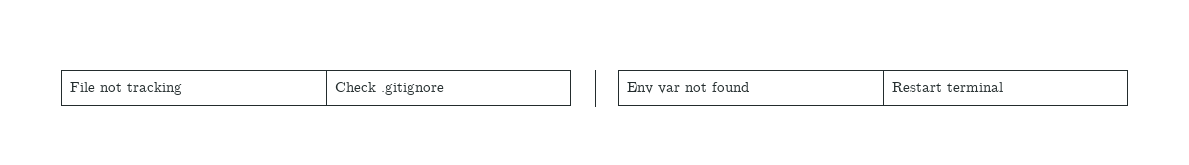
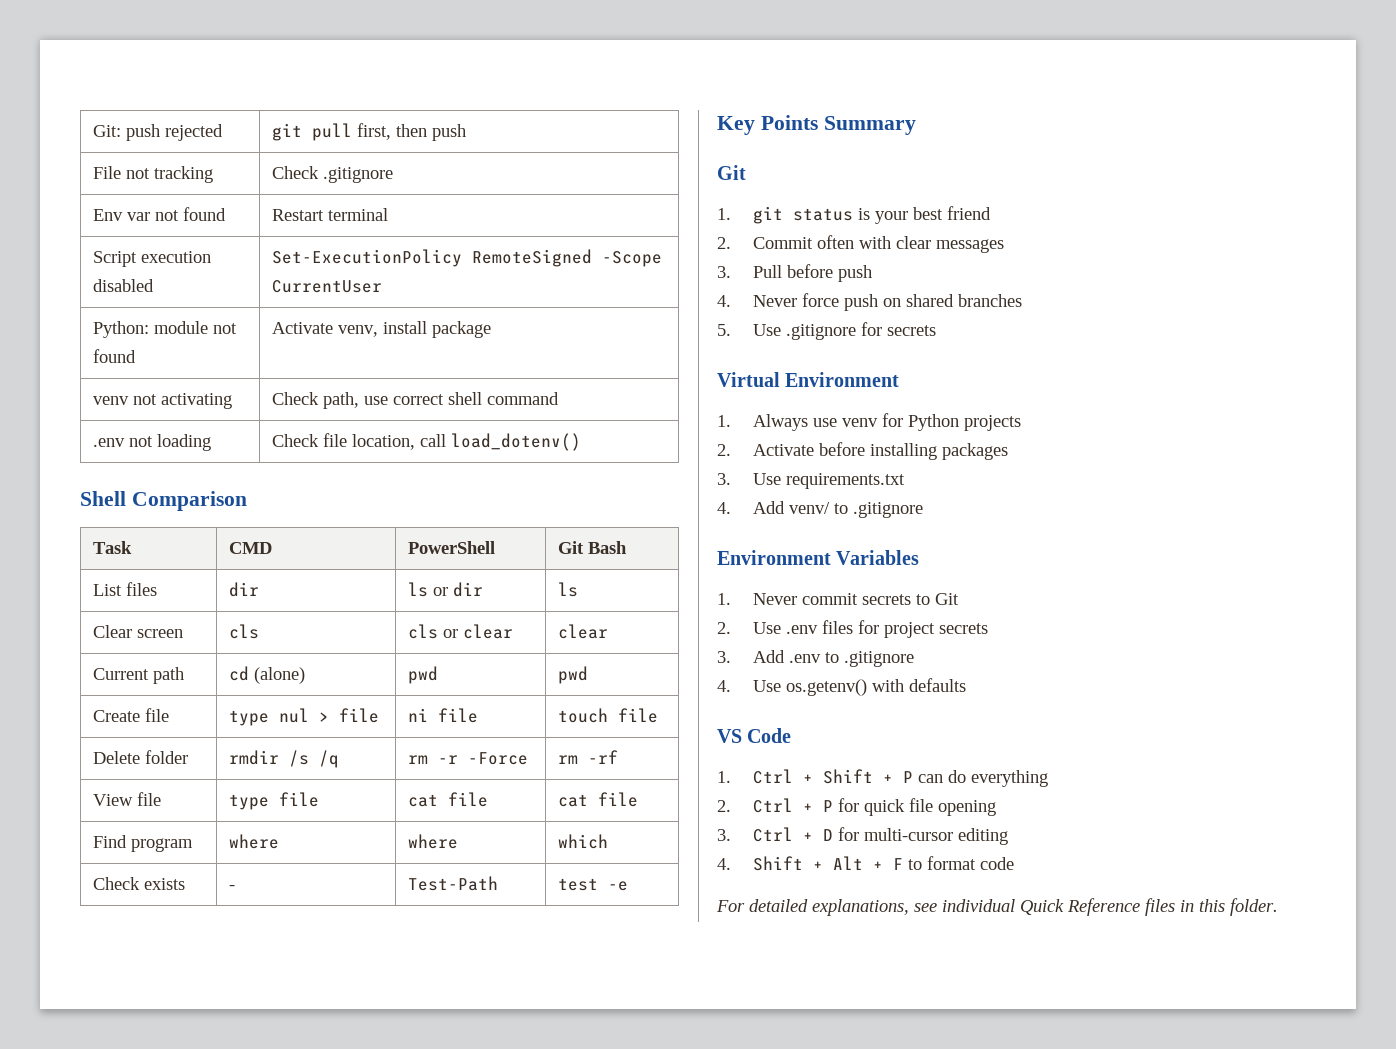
(69, 87) none -> [93,124,224,141] [272,123,467,141] Git: push rejected | git pull first, then push //
(1003, 87) none -> [93,251,212,267] [93,279,155,292] [272,249,663,267] [272,280,383,293] [93,321,238,338] [93,349,137,363] [272,321,492,338] [93,393,233,409] [272,392,560,409] [93,434,212,451] [272,433,582,451] [80,491,247,511] [93,541,133,554] [229,542,273,554] [408,541,496,554] [558,541,628,554] [93,582,158,596] [229,582,260,597] [408,582,484,597] [558,582,579,597] [93,625,184,638] [229,624,260,639] [408,624,514,639] [558,624,609,639] [93,667,185,684] [229,666,306,684] [408,666,439,684] [558,666,589,684] [93,708,170,722] [229,708,380,726] [408,708,479,723] [558,708,659,723] [93,750,189,764] [229,750,340,768] [408,752,529,765] [558,750,619,764] [93,792,162,806] [229,792,320,810] [408,792,489,807] [558,792,639,807] [93,835,194,852] [229,834,280,849] [408,834,459,849] [558,834,609,849] [93,877,186,890] [229,885,236,890] [408,876,499,891] [558,878,629,891] [717,115,916,135] [717,165,746,180] [717,206,992,224] [717,235,1005,253] [717,264,873,282] [717,293,1023,311] [717,322,937,340] [717,372,900,387] [717,413,1022,431] [717,442,1009,460] [717,473,906,489] [717,501,924,518] [717,550,920,565] [717,593,960,605] [717,620,989,638] [717,650,915,667] [717,678,967,696] [717,728,792,743] [717,769,1049,787] [717,798,997,816] [717,827,1009,845] [717,856,1015,871] [716,898,1278,916] // Script execution disabled | Set-ExecutionPolicy RemoteSigned -Scope CurrentUser // Python: module not found | Activate venv, install package // venv not activating | Check path, use correct shell command // .env not loading | Check file location, call load_dotenv() // Shell Comparison // Task | CMD | PowerShell | Git Bash // List files | dir | ls or dir | ls // Clear screen | cls | cls or clear | clear // Current path | cd (alone) | pwd | pwd // Create file | type nul > file | ni file | touch file // Delete folder | rmdir /s /q | rm -r -Force | rm -rf // View file | type file | cat file | cat file // Find program | where | where | which // Check exists | - | Test-Path | test -e // Key Points Summary // Git // 1. git status is your best friend // 2. Commit often with clear messages // 3. Pull before push // 4. Never force push on shared branches // 5. Use .gitignore for secrets // Virtual Environment // 1. Always use venv for Python projects // 2. Activate before installing packages // 3. Use requirements.txt // 4. Add venv/ to .gitignore // Environment Variables // 1. Never commit secrets to Git // 2. Use .env files for project secrets // 3. Add .env to .gitignore // 4. Use os.getenv() with defaults // VS Code // 1. Ctrl + Shift + P can do everything // 2. Ctrl + P for quick file opening // 3. Ctrl + D for multi-cursor editing // 4. Shift + Alt + F to format code // For detailed explanations, see individual Quick Reference files in this folder.

